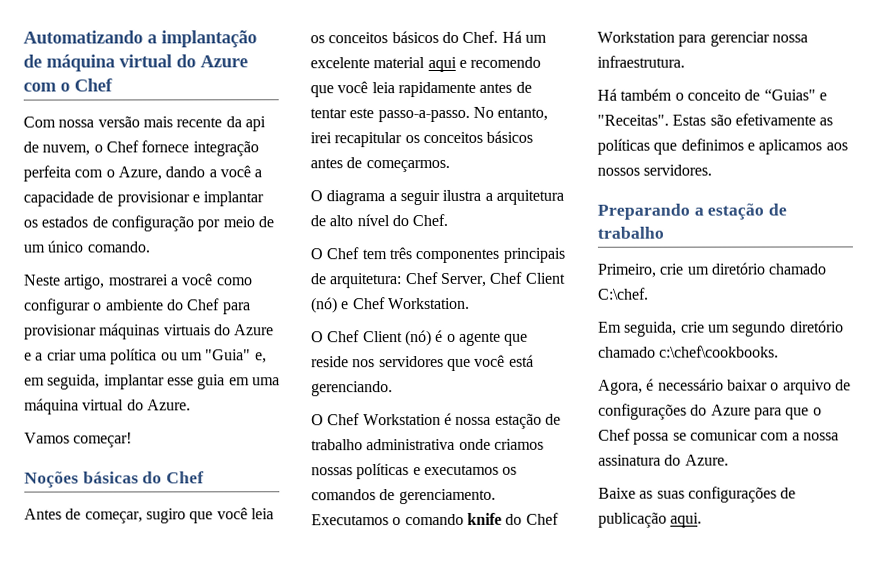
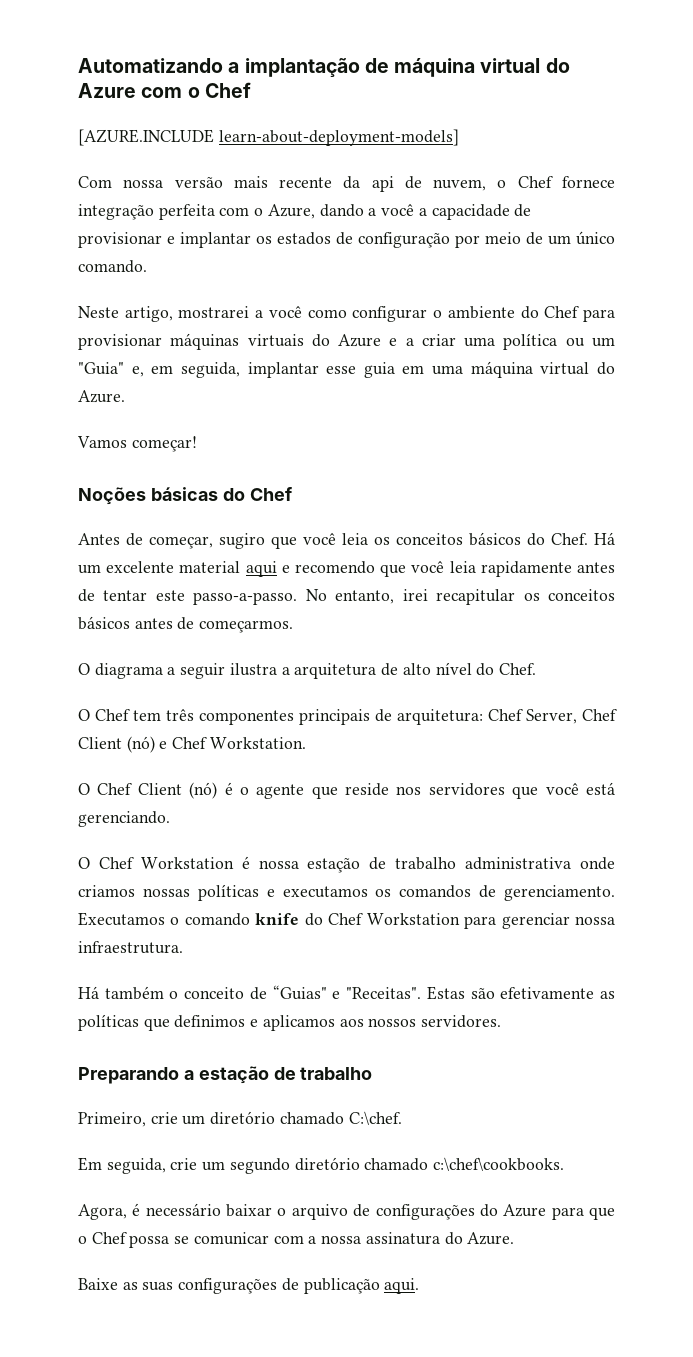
(113, 85) none -> [78,129,459,146] // [AZURE.INCLUDE learn-about-deployment-models]

